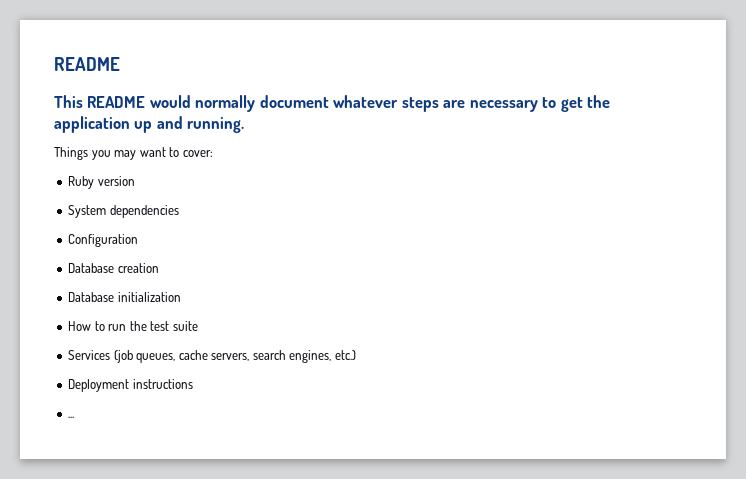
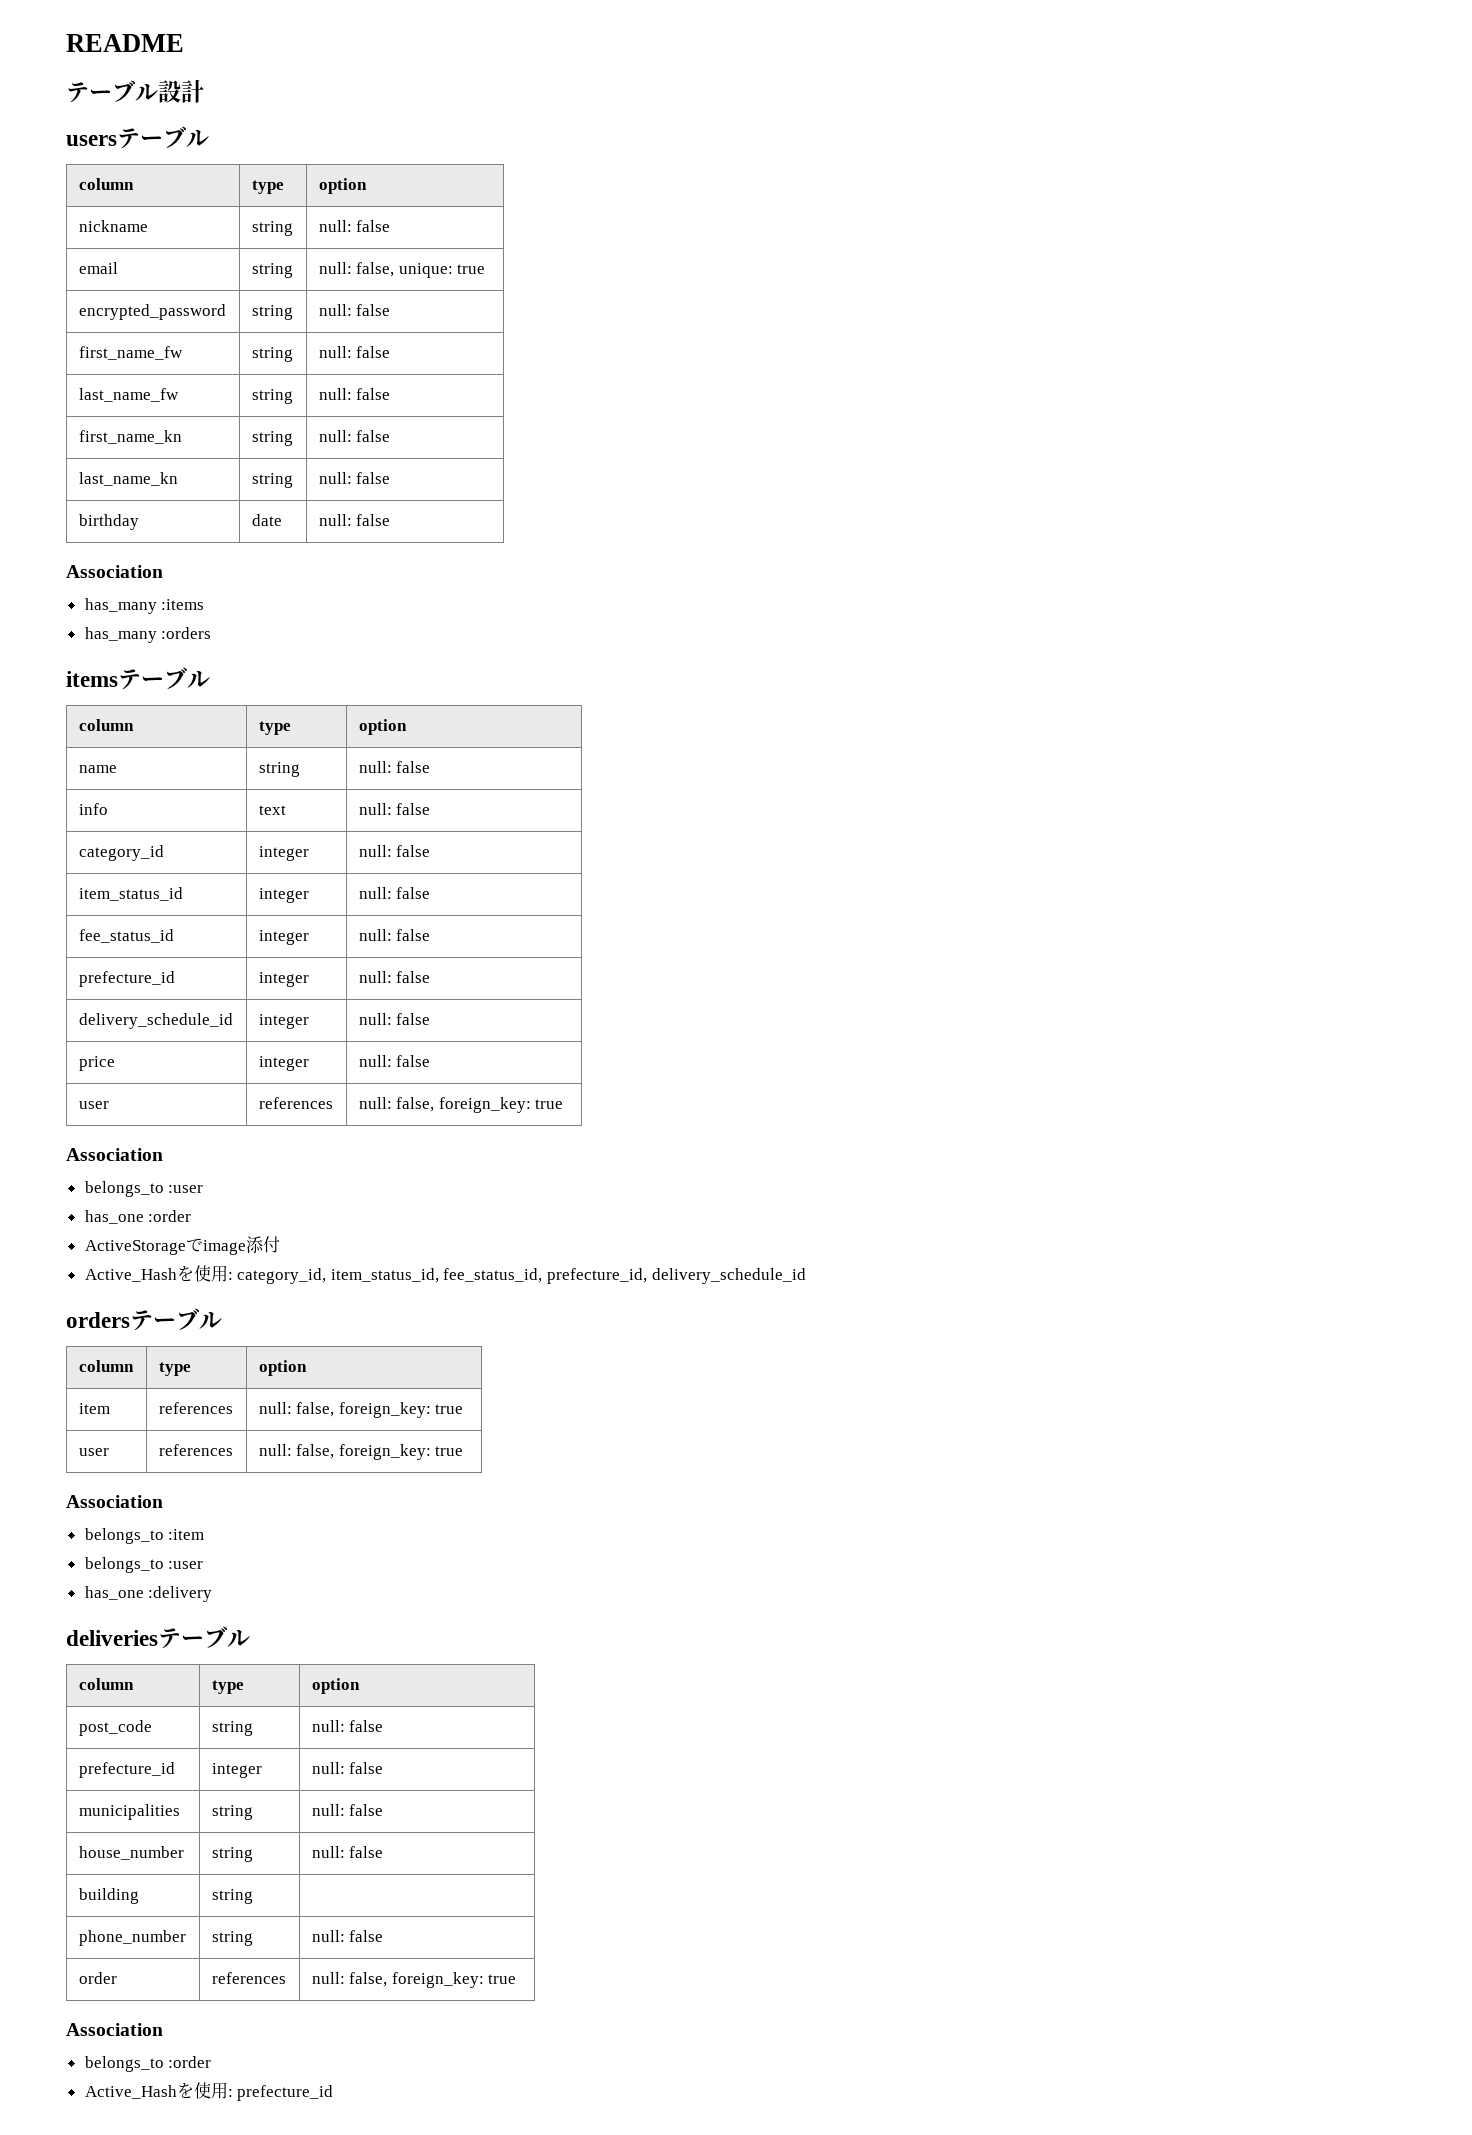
[54,95,611,112] [54,116,245,133] [54,147,213,160] [68,176,135,189] [68,205,179,218] [68,234,139,247] [68,263,159,273] [68,292,181,302] [68,321,198,331] [68,350,356,363] [68,379,193,392] [68,416,75,418] This README would normally document whatever steps are necessary to get the application up and running. // Things you may want to cover: // Ruby version // System dependencies // Configuration // Database creation // Database initialization // How to run the test suite // Services (job queues, cache servers, search engines, etc.) // Deployment instructions // ... -> [66,80,204,103] [66,126,209,149] [78,178,134,190] [251,180,284,194] [318,178,367,194] [78,220,148,232] [251,221,293,236] [318,220,391,232] [78,262,118,274] [251,263,293,278] [318,262,486,278] [78,304,226,320] [251,305,293,320] [318,304,391,316] [78,346,183,360] [251,347,293,362] [318,346,391,358] [78,388,179,402] [251,389,293,404] [318,388,391,400] [78,430,182,444] [251,431,293,446] [318,430,391,442] [78,472,178,486] [251,473,293,488] [318,472,391,484] [78,514,139,530] [251,514,282,526] [318,514,391,526] [66,565,163,578] [84,598,205,614] [84,627,212,643] [66,667,210,690] [78,719,134,731] [258,721,291,735] [358,719,407,735] [78,765,117,773] [258,762,300,777] [358,761,431,773] [78,803,108,815] [258,805,286,815] [358,803,431,815] [78,845,164,861] [258,846,309,861] [358,845,431,857] [78,887,183,901] [258,888,309,903] [358,887,431,899] [78,929,174,943] [258,930,309,945] [358,929,431,941] [78,971,175,987] [258,972,309,987] [358,971,431,983] [78,1013,233,1029] [258,1014,309,1029] [358,1013,431,1025] [78,1056,115,1071] [258,1056,309,1071] [358,1055,431,1067] [78,1101,109,1109] [258,1097,333,1109] [358,1097,564,1113] [66,1148,163,1161] [84,1181,204,1197] [84,1210,192,1224] [84,1236,280,1255] [84,1265,806,1284] [66,1308,222,1331] [78,1360,134,1372] [158,1362,191,1376] [258,1360,307,1376] [78,1403,110,1414] [158,1402,233,1414] [258,1402,464,1418] [78,1448,109,1456] [158,1444,233,1456] [258,1444,464,1460] [66,1495,163,1508] [84,1528,205,1544] [84,1557,204,1573] [84,1586,213,1602] [66,1626,250,1649] [78,1678,134,1690] [211,1680,244,1694] [311,1678,360,1694] [78,1720,152,1736] [211,1721,253,1736] [311,1720,384,1732] [78,1762,175,1778] [211,1763,262,1778] [311,1762,384,1774] [78,1804,180,1820] [211,1805,253,1820] [311,1804,384,1816] [78,1846,184,1860] [211,1847,253,1862] [311,1846,384,1858] [78,1888,139,1904] [211,1889,253,1904] [78,1930,186,1946] [211,1931,253,1946] [311,1930,384,1942] [78,1972,117,1984] [211,1972,286,1984] [311,1972,517,1988] [66,2023,163,2036] [84,2056,212,2072] [84,2082,334,2101] テーブル設計 // usersテーブル // column | type | option // nickname | string | null: false // email | string | null: false, unique: true // encrypted_password | string | null: false // first_name_fw | string | null: false // last_name_fw | string | null: false // first_name_kn | string | null: false // last_name_kn | string | null: false // birthday | date | null: false // Association // has_many :items // has_many :orders // itemsテーブル // column | type | option // name | string | null: false // info | text | null: false // category_id | integer | null: false // item_status_id | integer | null: false // fee_status_id | integer | null: false // prefecture_id | integer | null: false // delivery_schedule_id | integer | null: false // price | integer | null: false // user | references | null: false, foreign_key: true // Association // belongs_to :user // has_one :order // ActiveStorageでimage添付 // Active_Hashを使用: category_id, item_status_id, fee_status_id, prefecture_id, delivery_schedule_id // ordersテーブル // column | type | option // item | references | null: false, foreign_key: true // user | references | null: false, foreign_key: true // Association // belongs_to :item // belongs_to :user // has_one :delivery // deliveriesテーブル // column | type | option // post_code | string | null: false // prefecture_id | integer | null: false // municipalities | string | null: false // house_number | string | null: false // building | string | // phone_number | string | null: false // order | references | null: false, foreign_key: true // Association // belongs_to :order // Active_Hashを使用: prefecture_id

